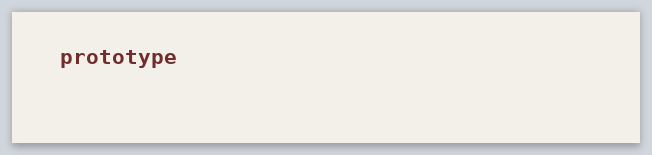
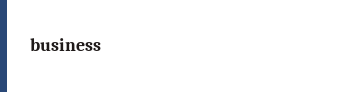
[60,50,177,68] prototype -> [30,38,101,51] business

